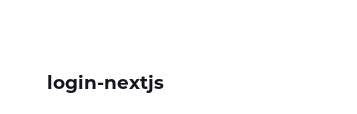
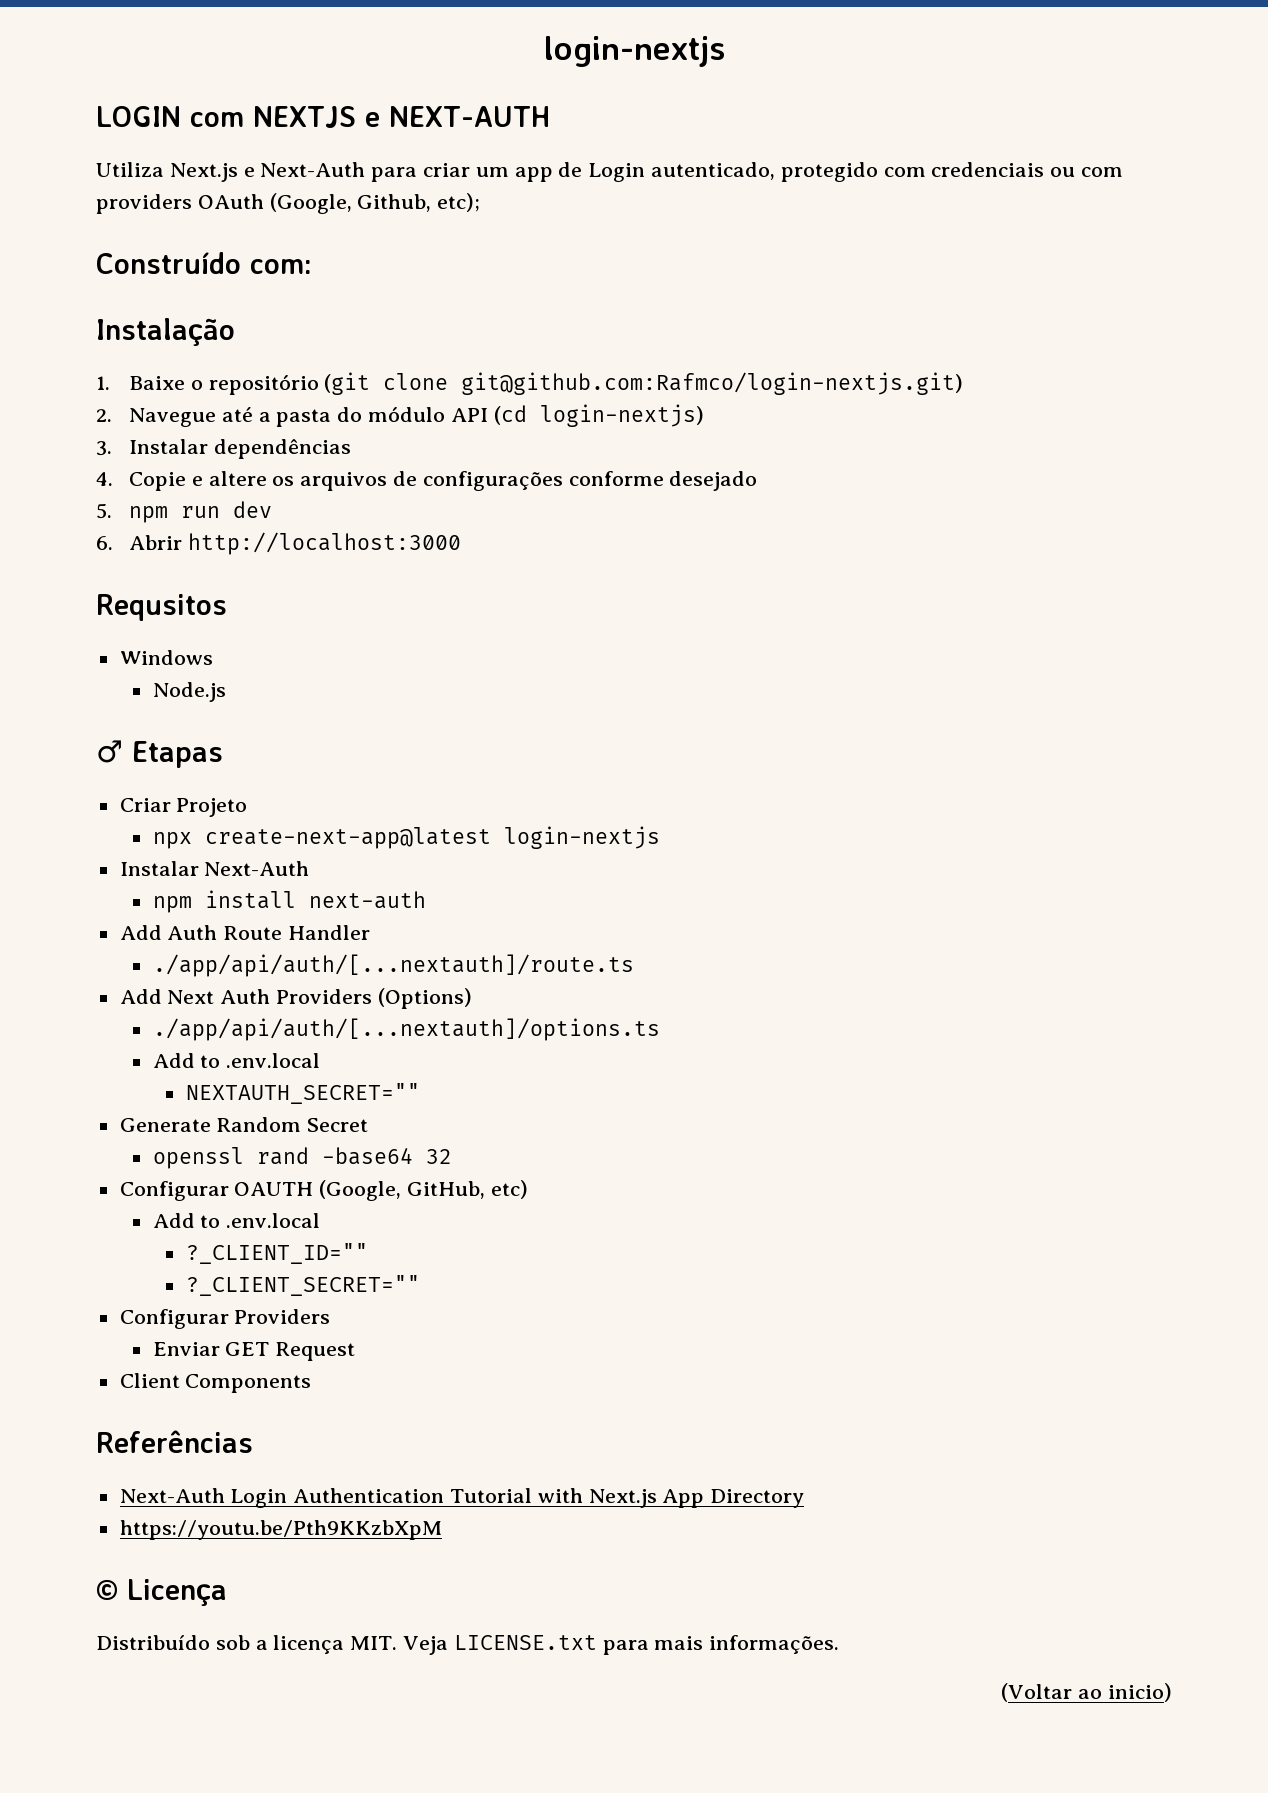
[47,74,164,93] login-nextjs -> [543,36,725,67] [96,106,550,128] [96,162,1124,182] [96,193,481,214] [96,252,312,274] [96,318,235,346] [96,372,964,395] [96,404,704,427] [96,439,351,459] [96,471,758,491] [96,501,272,523] [96,532,461,555] [96,594,227,621] [119,650,213,665] [152,682,226,702] [96,740,223,768] [119,798,248,817] [152,826,660,849] [119,861,310,876] [152,890,426,913] [119,925,371,940] [152,954,634,977] [119,988,472,1009] [152,1018,660,1041] [152,1053,321,1068] [185,1083,420,1104] [119,1117,369,1132] [152,1147,452,1169] [119,1180,528,1201] [152,1213,321,1228] [185,1243,368,1264] [185,1275,420,1296] [119,1309,331,1329] [152,1342,356,1361] [119,1373,312,1393] [96,1430,253,1453] [119,1488,805,1508] [119,1520,442,1540] [96,1579,227,1606] [96,1635,840,1655] [1001,1683,1172,1702] login-nextjs // LOGIN com NEXTJS e NEXT-AUTH // Utiliza Next.js e Next-Auth para criar um app de Login autenticado, protegido com credenciais ou com providers OAuth (Google, Github, etc); // Construído com: // Instalação // 1. Baixe o repositório (git clone git@github.com:Rafmco/login-nextjs.git) // 2. Navegue até a pasta do módulo API (cd login-nextjs) // 3. Instalar dependências // 4. Copie e altere os arquivos de configurações conforme desejado // 5. npm run dev // 6. Abrir http://localhost:3000 // Requsitos // Windows // Node.js // ♂ Etapas // Criar Projeto // npx create-next-app@latest login-nextjs // Instalar Next-Auth // npm install next-auth // Add Auth Route Handler // ./app/api/auth/[...nextauth]/route.ts // Add Next Auth Providers (Options) // ./app/api/auth/[...nextauth]/options.ts // Add to .env.local // NEXTAUTH_SECRET="" // Generate Random Secret // openssl rand -base64 32 // Configurar OAUTH (Google, GitHub, etc) // Add to .env.local // ?_CLIENT_ID="" // ?_CLIENT_SECRET="" // Configurar Providers // Enviar GET Request // Client Components // Referências // Next-Auth Login Authentication Tutorial with Next.js App Directory // https://youtu.be/Pth9KKzbXpM // © Licença // Distribuído sob a licença MIT. Veja LICENSE.txt para mais informações. // (Voltar ao inicio)

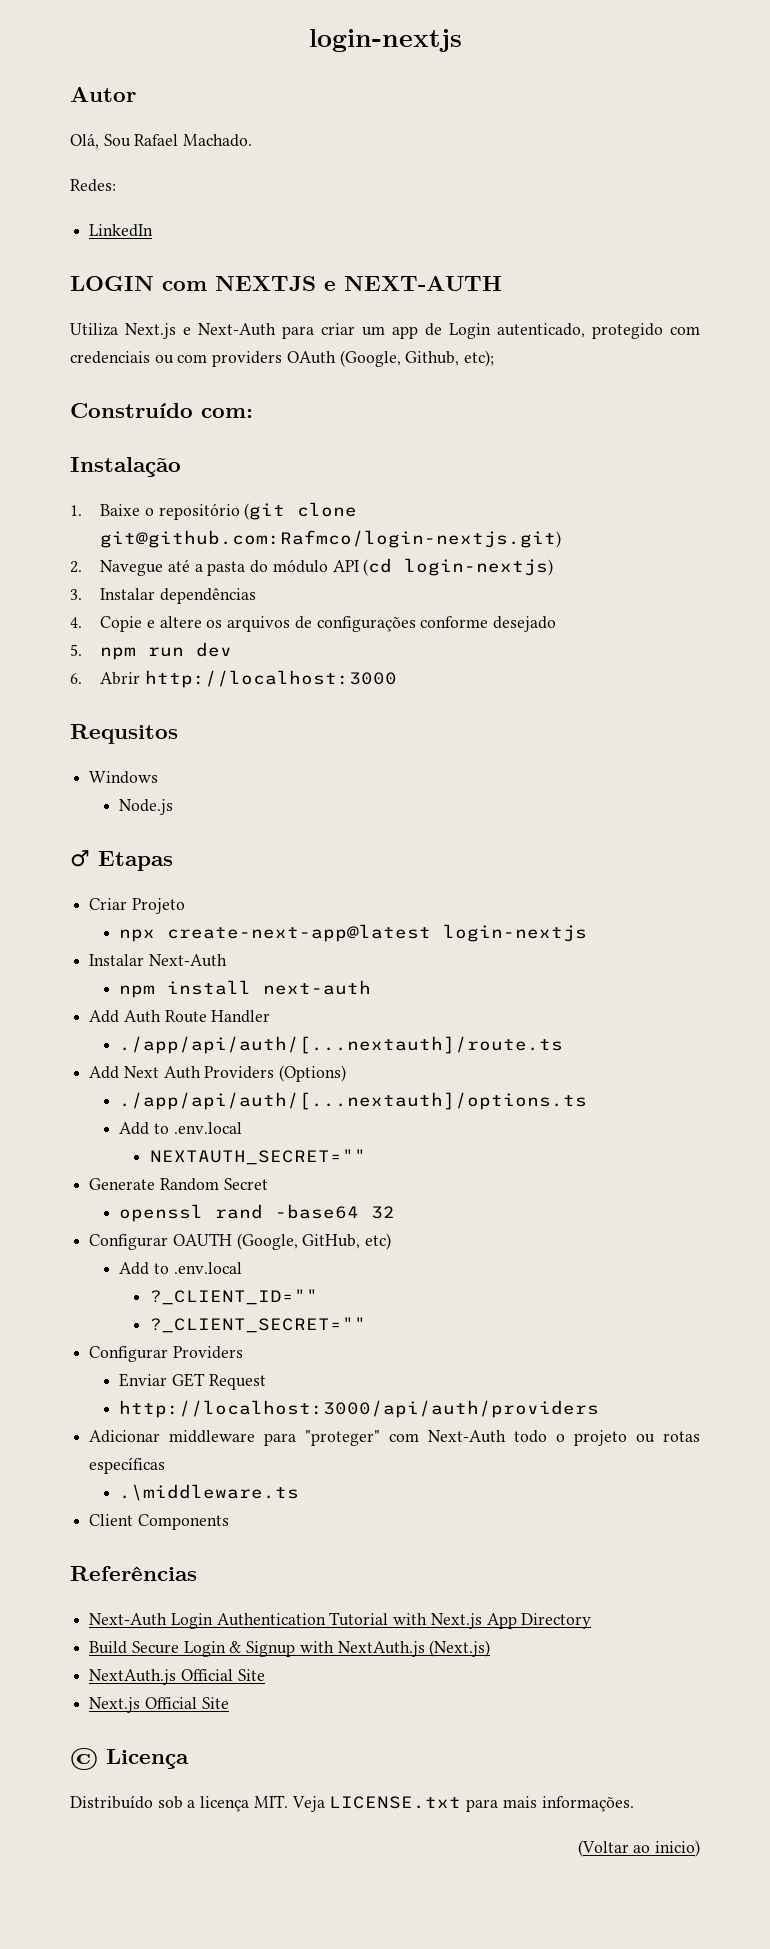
[543,36,725,67] login-nextjs -> [308,29,462,52] [70,87,136,102] [70,133,253,149] [70,179,116,192] [89,224,154,237] login-nextjs // Autor // Olá, Sou Rafael Machado. // Redes: // LinkedIn
(356, 1351) none -> [119,1400,600,1418] [89,1430,701,1446] [89,1457,166,1474] [119,1484,300,1501] // http://localhost:3000/api/auth/providers // Adicionar middleware para "proteger" com Next-Auth todo o projeto ou rotas específicas // .\middleware.ts
[119,1520,442,1540] https://youtu.be/Pth9KKzbXpM -> [89,1640,491,1657] [89,1669,265,1685] [89,1697,229,1713] Build Secure Login & Signup with NextAuth.js (Next.js) // NextAuth.js Official Site // Next.js Official Site

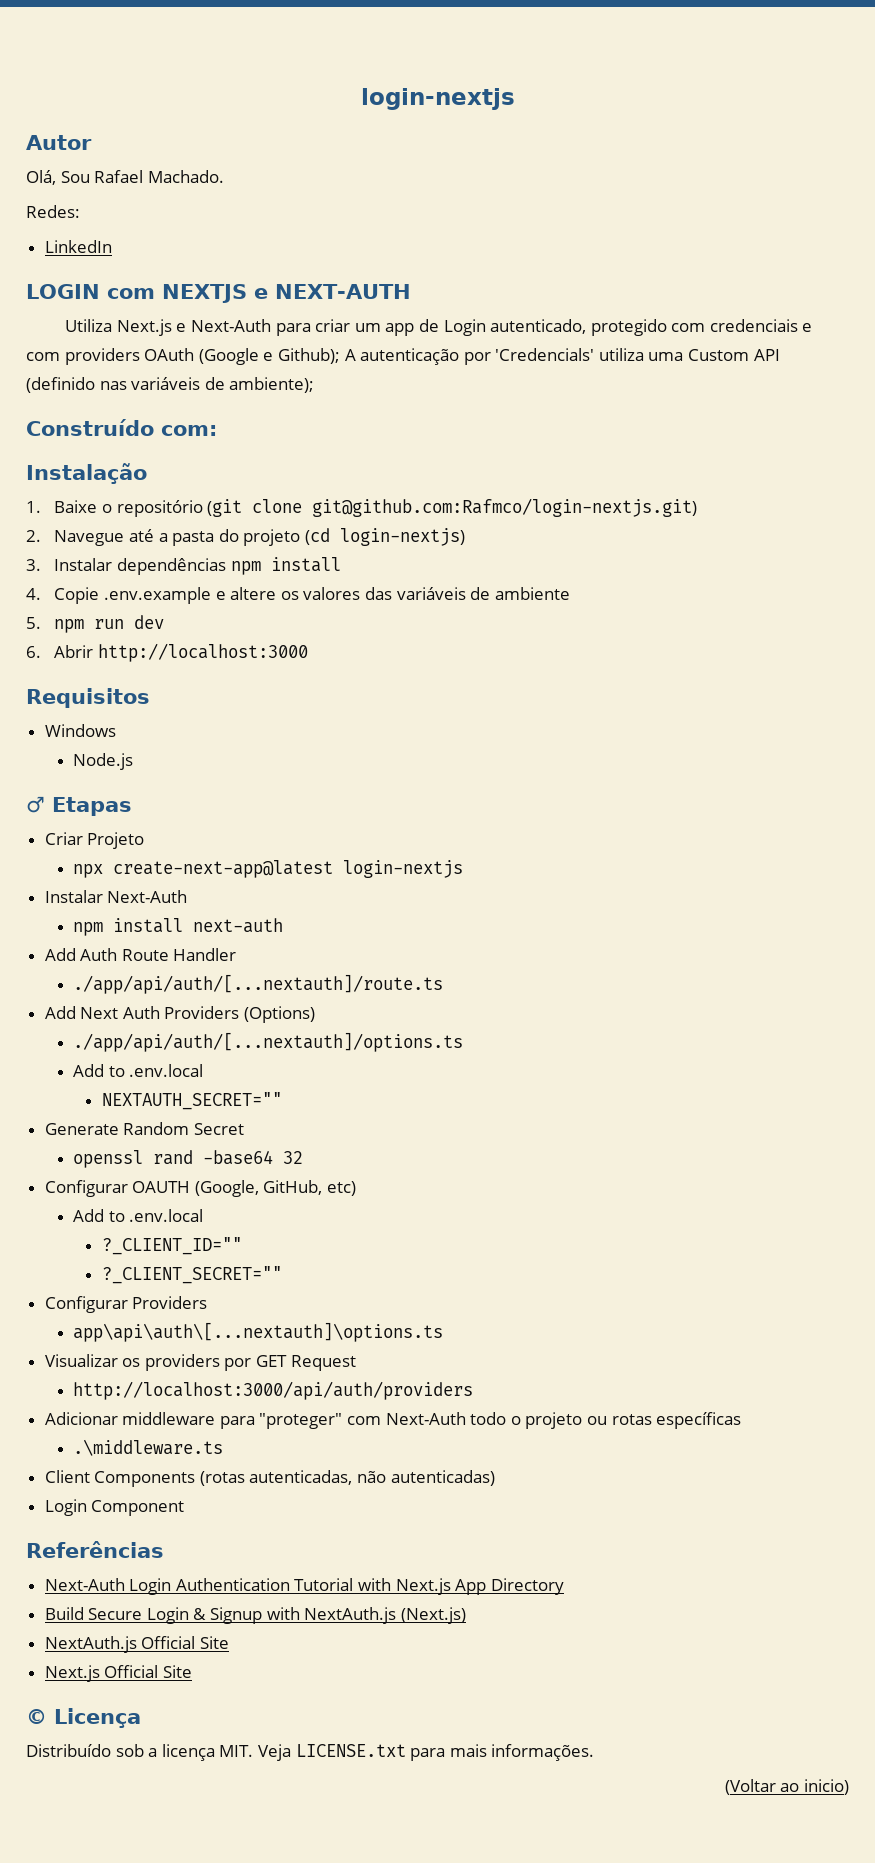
[154,355,174,364] ou -> [802,323,813,332] e
[339,350,495,367] (Google, Github, etc); -> [198,348,780,365] [26,377,315,393] (Google e Github); A autenticação por 'Credencials' utiliza uma Custom API (definido nas variáveis de ambiente);
[272,559,359,573] módulo API -> [243,529,301,546] projeto
(256, 596) none -> [230,557,341,575] npm install
(143, 624) none -> [104,587,212,604] .env.example
[227,616,556,632] arquivos de configurações conforme desejado -> [303,587,570,600] valores das variáveis de ambiente
[70,724,178,744] Requsitos -> [26,688,150,708] Requisitos
[119,1373,168,1387] Enviar -> [73,1322,444,1342] [44,1354,252,1371] app\api\auth\[...nextauth]\options.ts // Visualizar os providers por
(229, 1522) none -> [199,1470,495,1486] [44,1499,185,1516] (rotas autenticadas, não autenticadas) // Login Component

